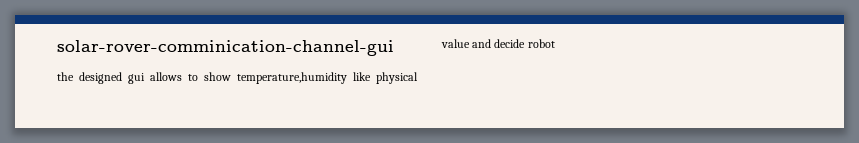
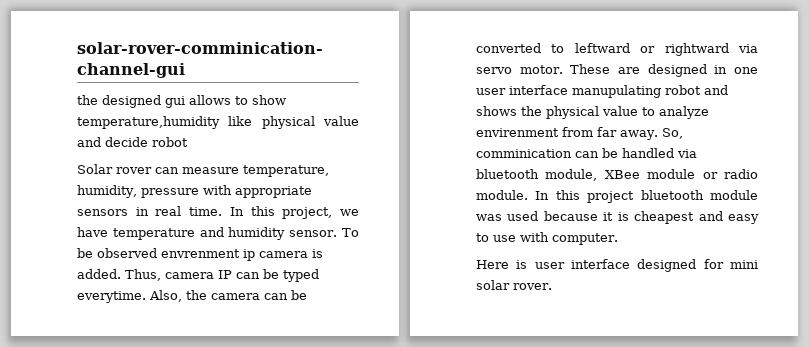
(555, 43) none -> [77,164,329,177] [77,185,312,198] [77,206,359,219] [77,227,359,240] [77,248,323,261] [77,269,319,282] [77,290,307,303] [476,43,758,56] [476,64,758,77] [476,85,728,98] [476,106,709,119] [476,127,683,140] [476,148,697,158] [476,169,758,181] [476,190,758,203] [476,211,759,224] [476,232,618,245] [476,259,758,272] [476,280,552,290] // Solar rover can measure temperature, humidity, pressure with appropriate sensors in real time. In this project, we have temperature and humidity sensor. To be observed envrenment ip camera is added. Thus, camera IP can be typed everytime. Also, the camera can be converted to leftward or rightward via servo motor. These are designed in one user interface manupulating robot and shows the physical value to analyze envirenment from far away. So, comminication can be handled via bluetooth module, XBee module or radio module. In this project bluetooth module was used because it is cheapest and easy to use with computer. // Here is user interface designed for mini solar rover.

